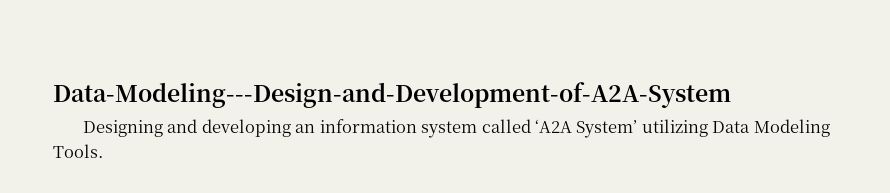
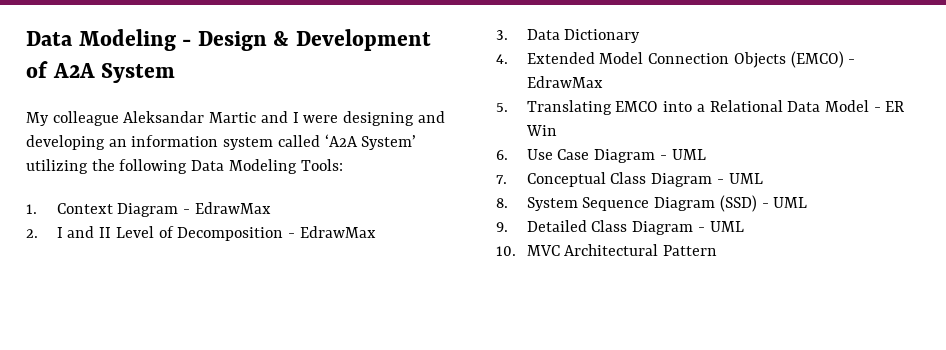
[53,82,731,108] [82,120,163,137] Data-Modeling---Design-and-Development-of-A2A-System // Designing -> [26,29,432,51] [26,61,176,83] [26,111,415,126] Data Modeling - Design & Development of A2A System // My colleague Aleksandar Martic and I were designing
[712,119,830,137] [53,144,103,158] Data Modeling Tools. -> [91,159,343,174] [26,202,271,217] [26,226,376,241] [496,29,641,43] [496,51,856,68] [526,76,603,88] [496,100,905,115] [525,125,557,136] [496,149,706,163] [496,172,763,187] [496,195,808,212] [496,220,744,235] [496,244,718,256] the following Data Modeling Tools: // 1. Context Diagram - EdrawMax // 2. I and II Level of Decomposition - EdrawMax // 3. Data Dictionary // 4. Extended Model Connection Objects (EMCO) - EdrawMax // 5. Translating EMCO into a Relational Data Model - ER Win // 6. Use Case Diagram - UML // 7. Conceptual Class Diagram - UML // 8. System Sequence Diagram (SSD) - UML // 9. Detailed Class Diagram - UML // 10. MVC Architectural Pattern

